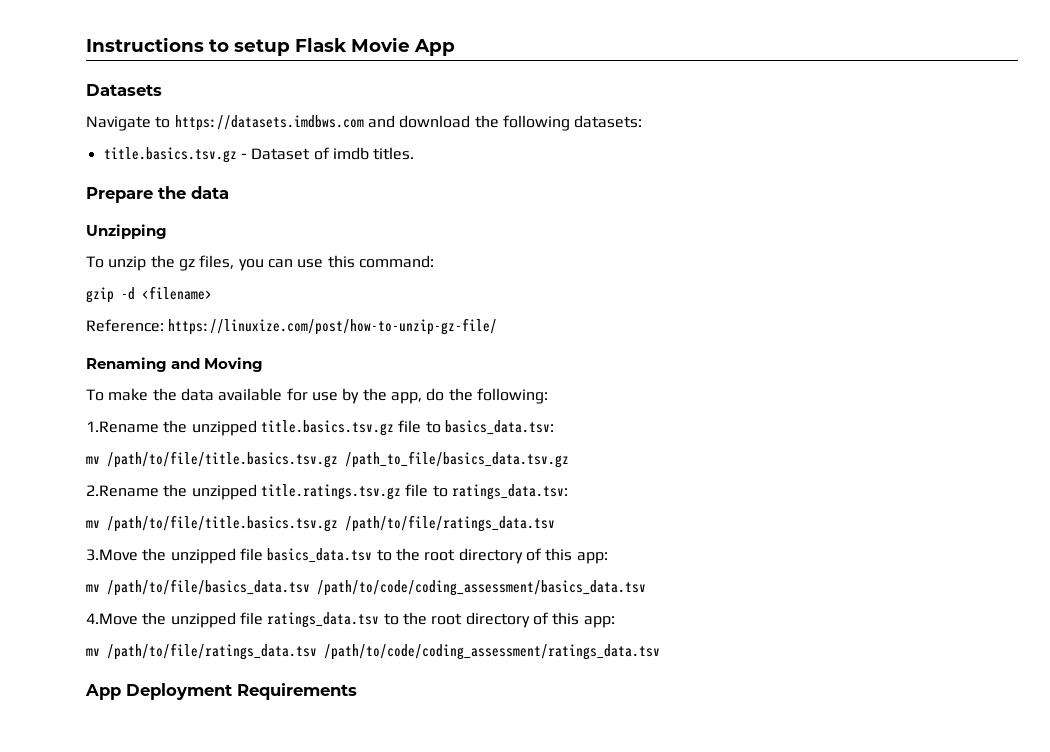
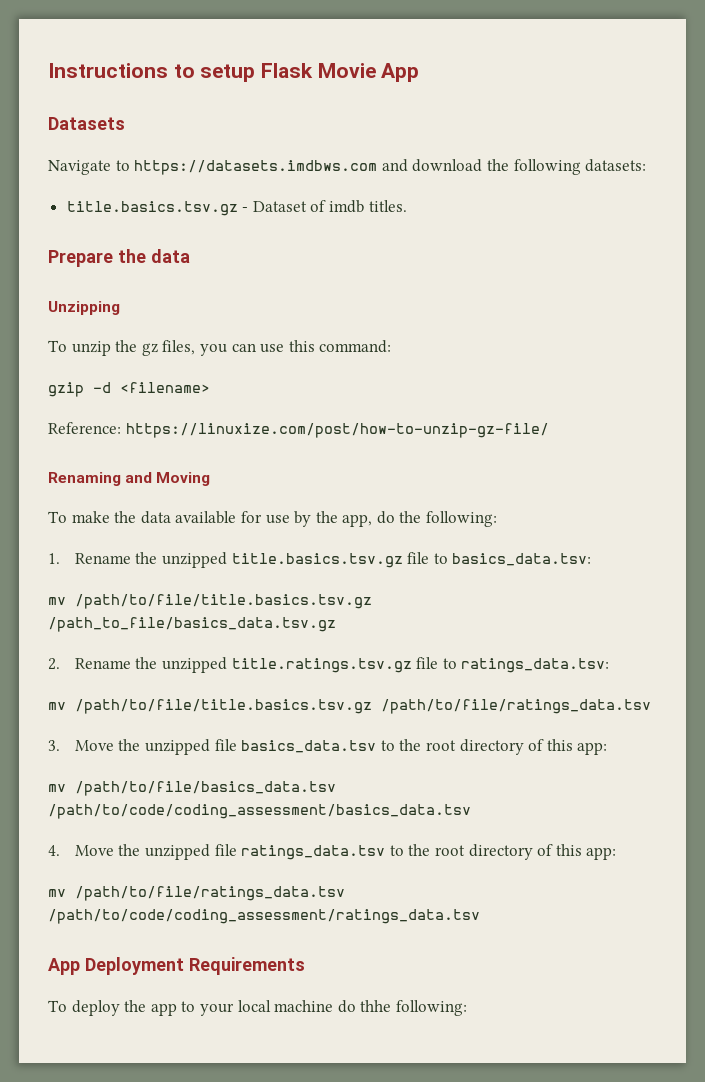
[86,421,159,433] 1.Rename -> [48,553,131,564] 1. Rename
[86,485,159,497] 2.Rename -> [48,658,131,670] 2. Rename
[86,549,138,561] 3.Move -> [48,740,114,751] 3. Move
[86,613,138,625] 4.Move -> [48,845,114,856] 4. Move
(357, 691) none -> [48,1000,467,1016] // To deploy the app to your local machine do thhe following:

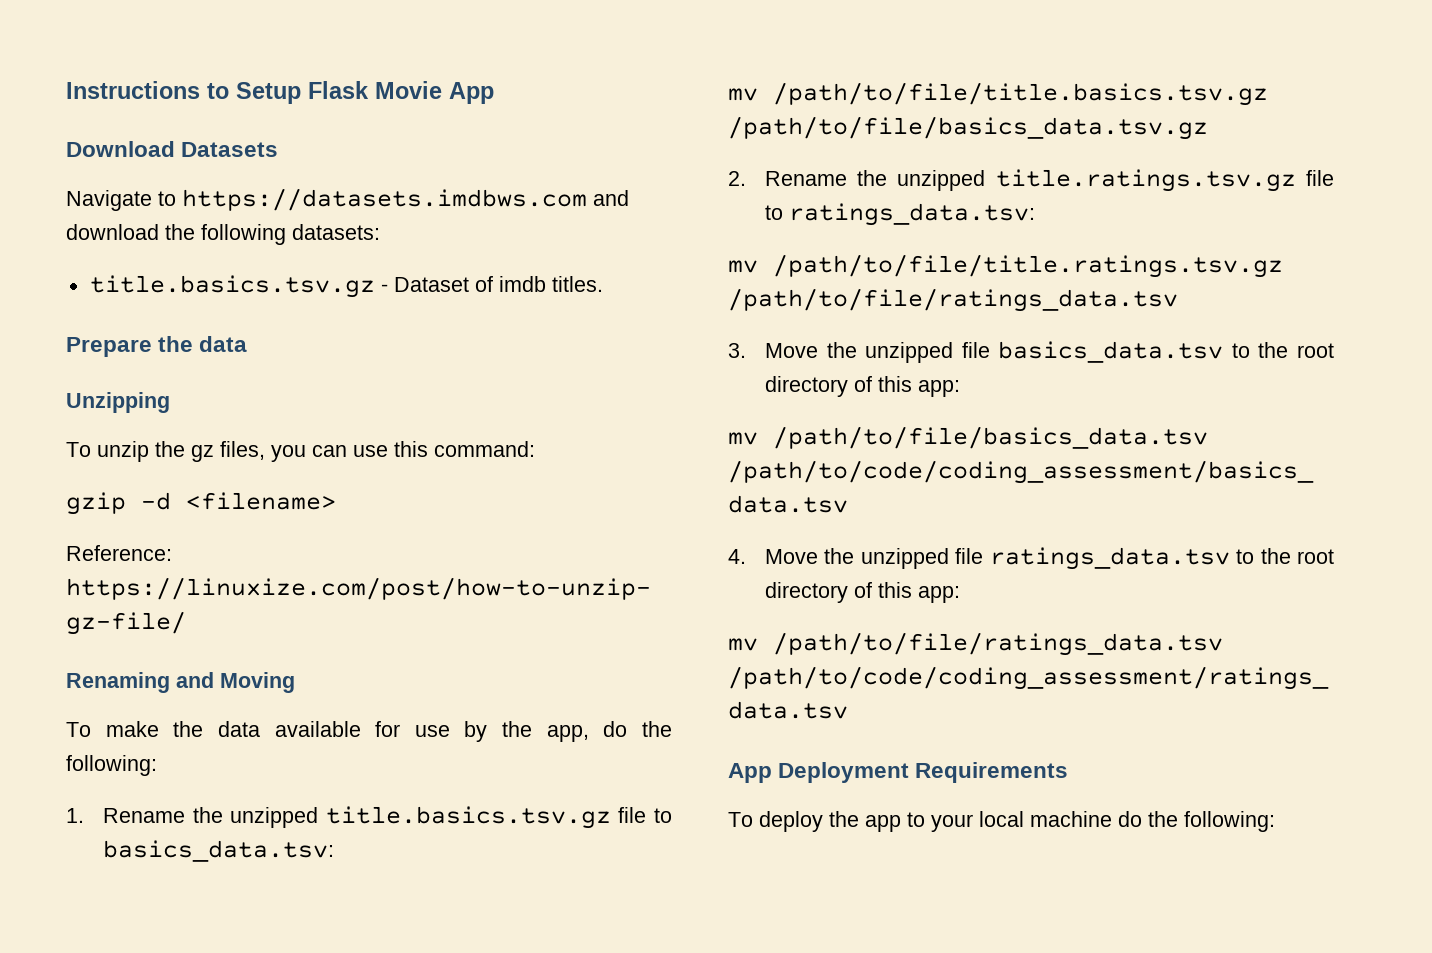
[200,64,256,82] setup -> [236,82,301,104] Setup
(420, 72) none -> [66,141,175,157] Download
[48,617,336,632] /path_to_file/basics_data.tsv.gz -> [728,116,1208,140] /path/to/file/basics_data.tsv.gz
[75,699,372,714] /path/to/file/title.basics.tsv.gz -> [773,254,1283,278] /path/to/file/title.ratings.tsv.gz
[360,1000,392,1012] thhe -> [1148,811,1178,827] the

